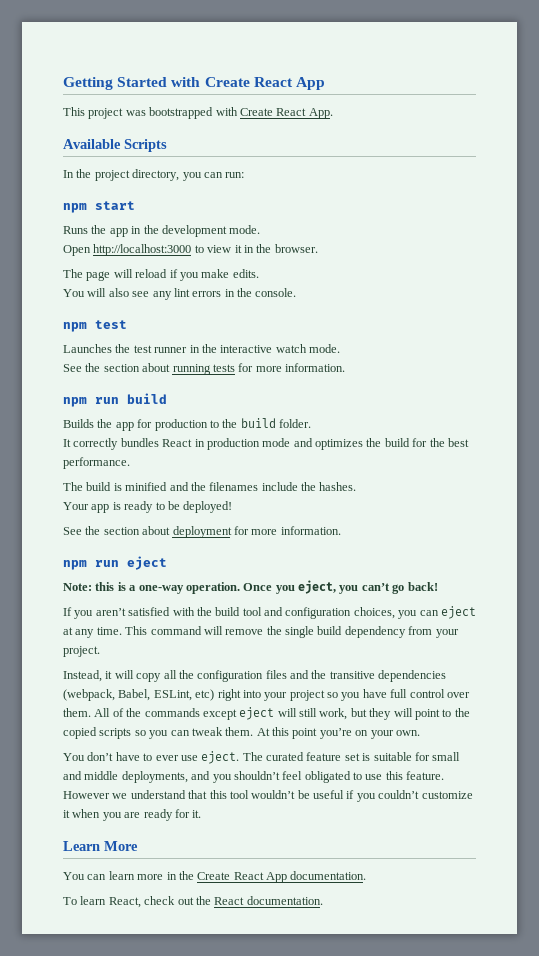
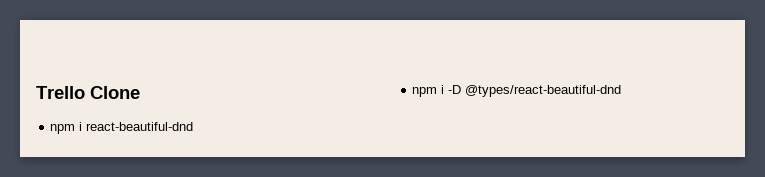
[63,77,325,90] [63,107,333,119] [63,139,167,152] [63,169,245,181] [63,201,135,213] [63,225,261,237] [63,244,318,256] [63,269,259,281] [63,288,297,300] [63,320,127,332] [63,344,340,353] [63,363,345,375] [63,393,167,407] [63,418,311,431] [63,438,469,450] [63,457,130,469] [63,482,357,491] [63,501,233,513] [63,526,341,538] [63,556,167,570] [63,580,438,594] [63,606,476,619] [63,626,459,638] [63,646,100,657] [63,670,447,682] [63,689,470,701] [63,707,470,720] [63,727,420,739] [63,751,461,764] [63,771,445,783] [63,790,473,802] [63,809,202,821] [63,841,138,851] [63,871,367,883] [63,896,323,908] Getting Started with Create React App // This project was bootstrapped with Create React App. // Available Scripts // In the project directory, you can run: // npm start // Runs the app in the development mode. // Open http://localhost:3000 to view it in the browser. // The page will reload if you make edits. // You will also see any lint errors in the console. // npm test // Launches the test runner in the interactive watch mode. // See the section about running tests for more information. // npm run build // Builds the app for production to the build folder. // It correctly bundles React in production mode and optimizes the build for the best performance. // The build is minified and the filenames include the hashes. // Your app is ready to be deployed! // See the section about deployment for more information. // npm run eject // Note: this is a one-way operation. Once you eject, you can’t go back! // If you aren’t satisfied with the build tool and configuration choices, you can eject at any time. This command will remove the single build dependency from your project. // Instead, it will copy all the configuration files and the transitive dependencies (webpack, Babel, ESLint, etc) right into your project so you have full control over them. All of the commands except eject will still work, but they will point to the copied scripts so you can tweak them. At this point you’re on your own. // You don’t have to ever use eject. The curated feature set is suitable for small and middle deployments, and you shouldn’t feel obligated to use this feature. However we understand that this tool wouldn’t be useful if you couldn’t customize it when you are ready for it. // Learn More // You can learn more in the Create React App documentation. // To learn React, check out the React documentation. -> [36,86,140,99] [50,122,194,134] [412,85,622,97] Trello Clone // npm i react-beautiful-dnd // npm i -D @types/react-beautiful-dnd

